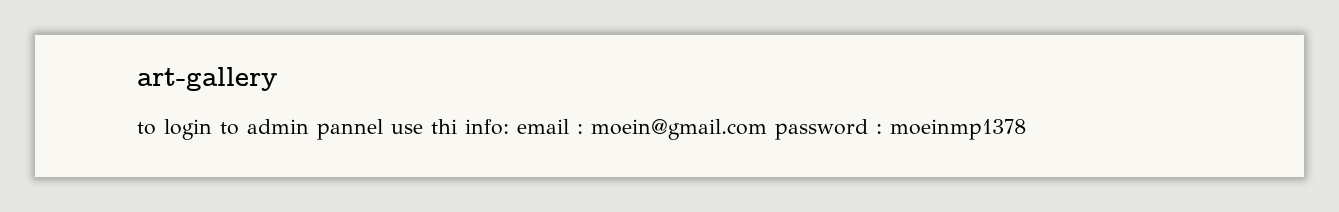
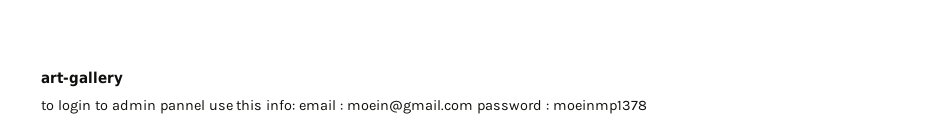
[431,119,457,134] thi -> [236,100,263,111] this

